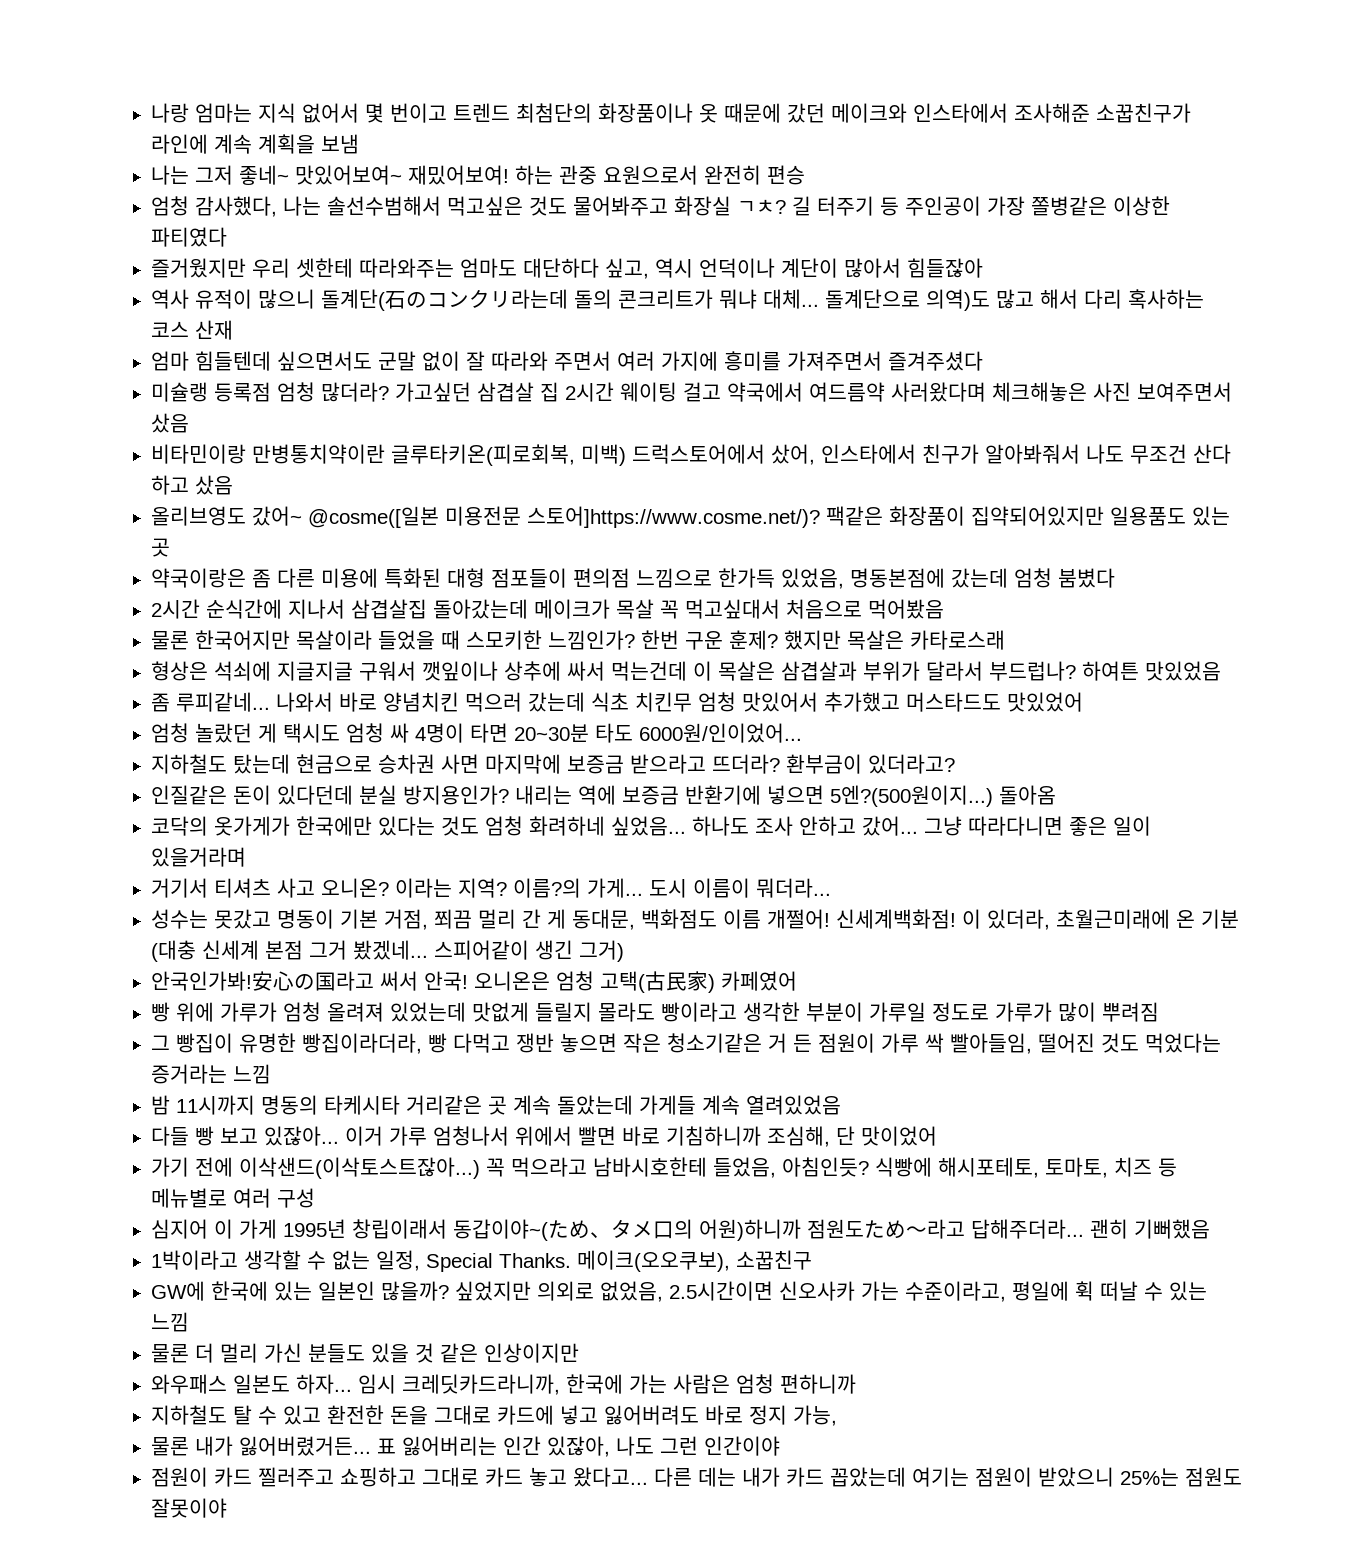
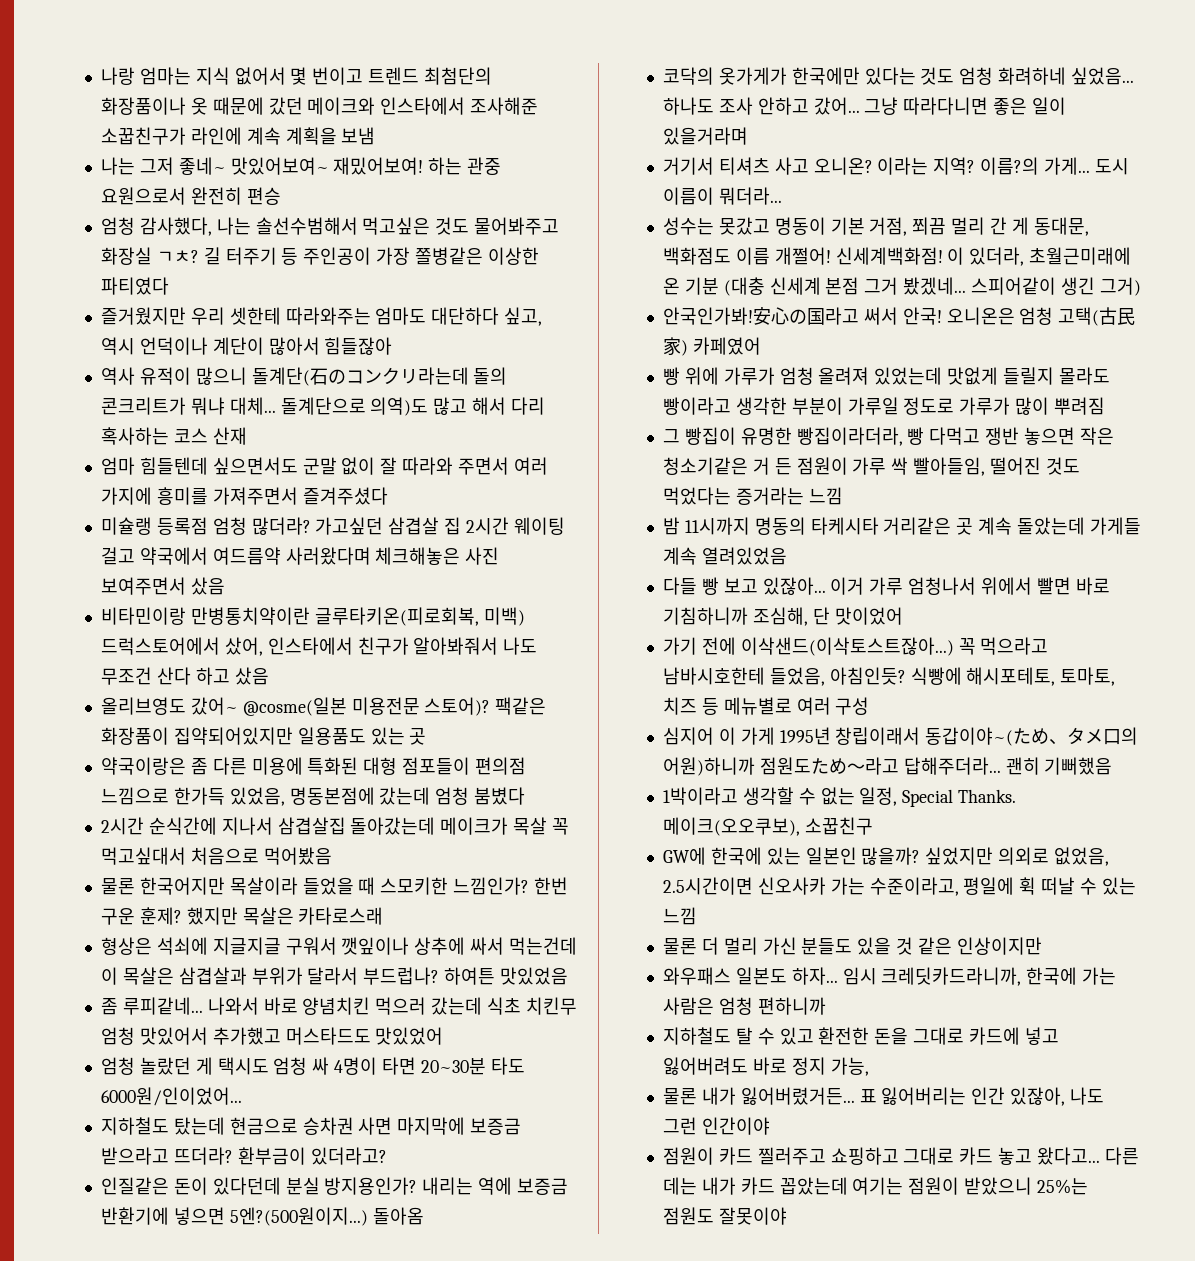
[308,506,821,528] @cosme([일본 미용전문 스토어]https://www.cosme.net/)? -> [242,697,491,716] @cosme(일본 미용전문 스토어)?

